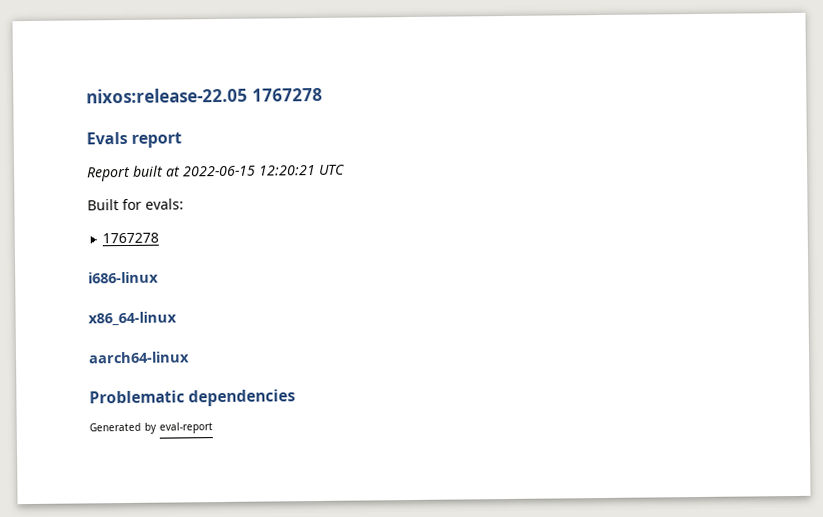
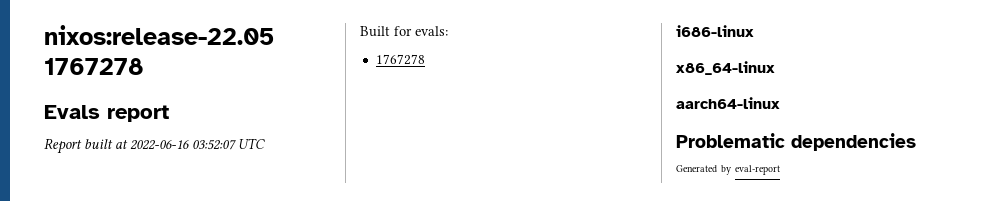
[183,165,316,177] 2022-06-15 12:20:21 -> [130,139,236,150] 2022-06-16 03:52:07

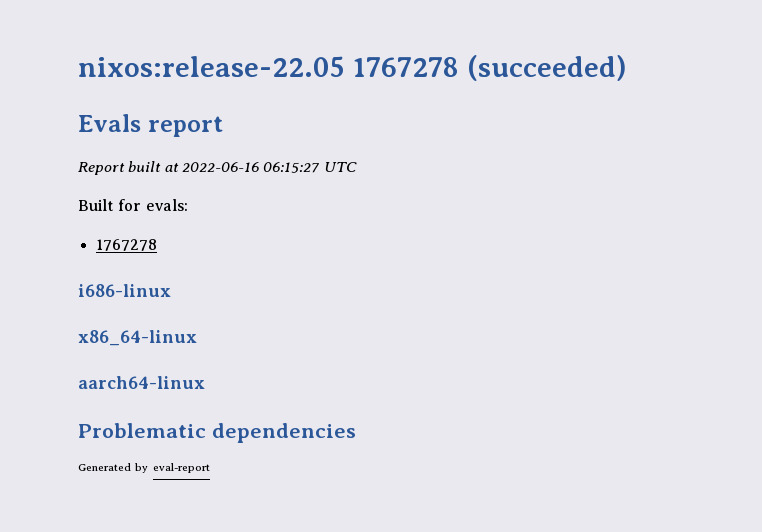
(144, 66) none -> [466,55,627,81] (succeeded)
[192,140,236,150] 03:52:07 -> [263,162,321,173] 06:15:27

